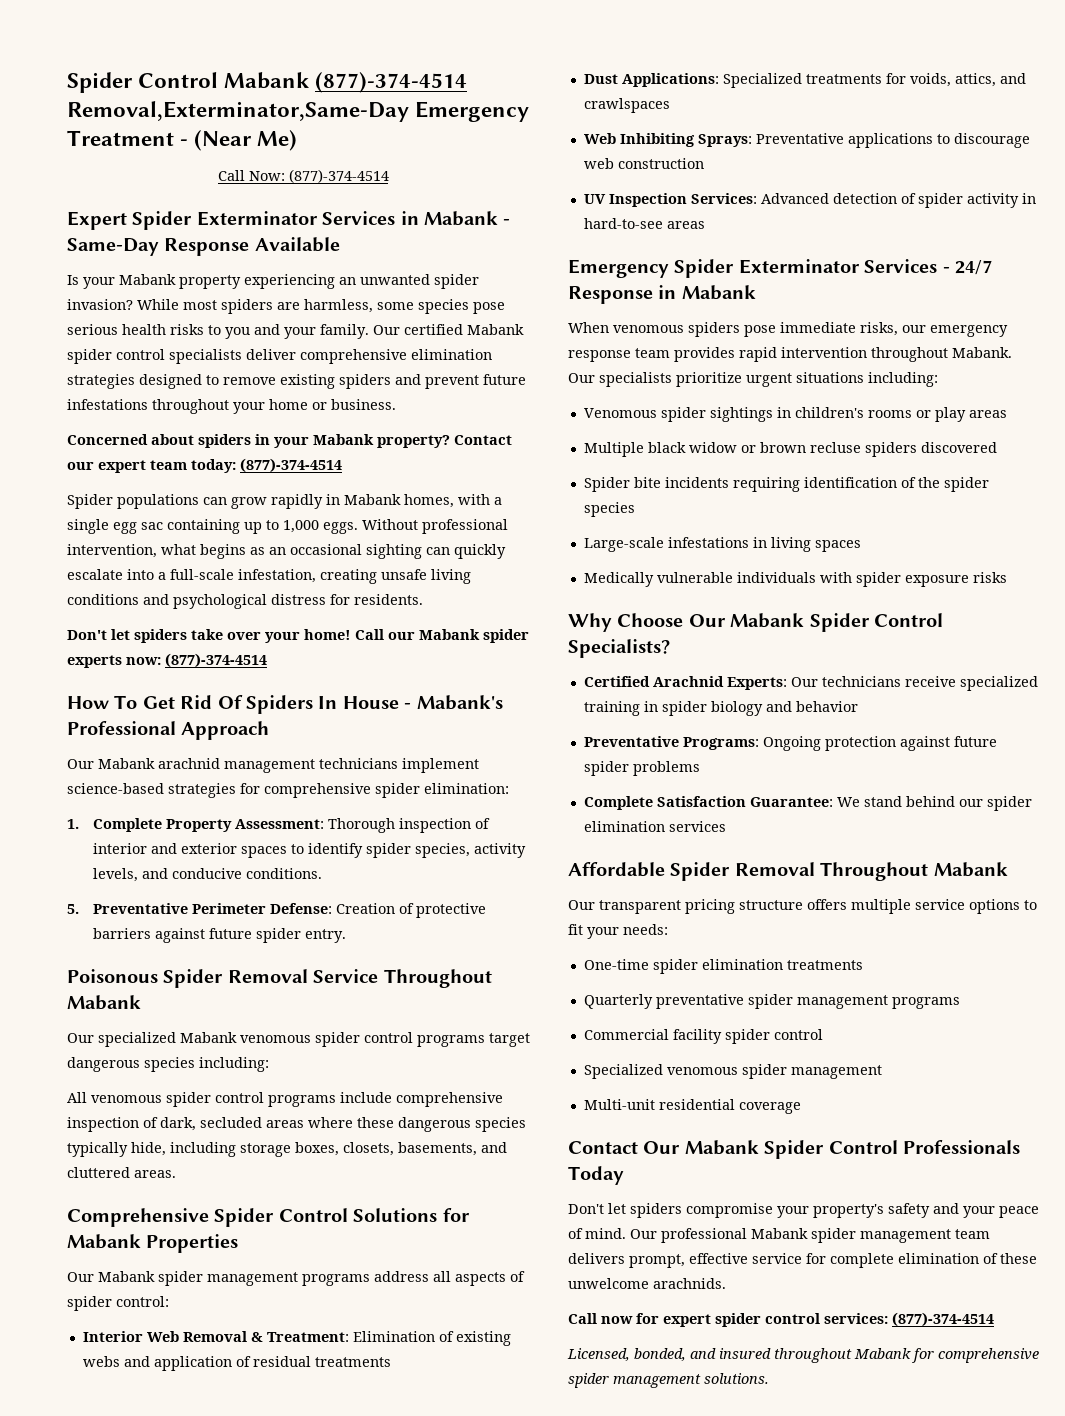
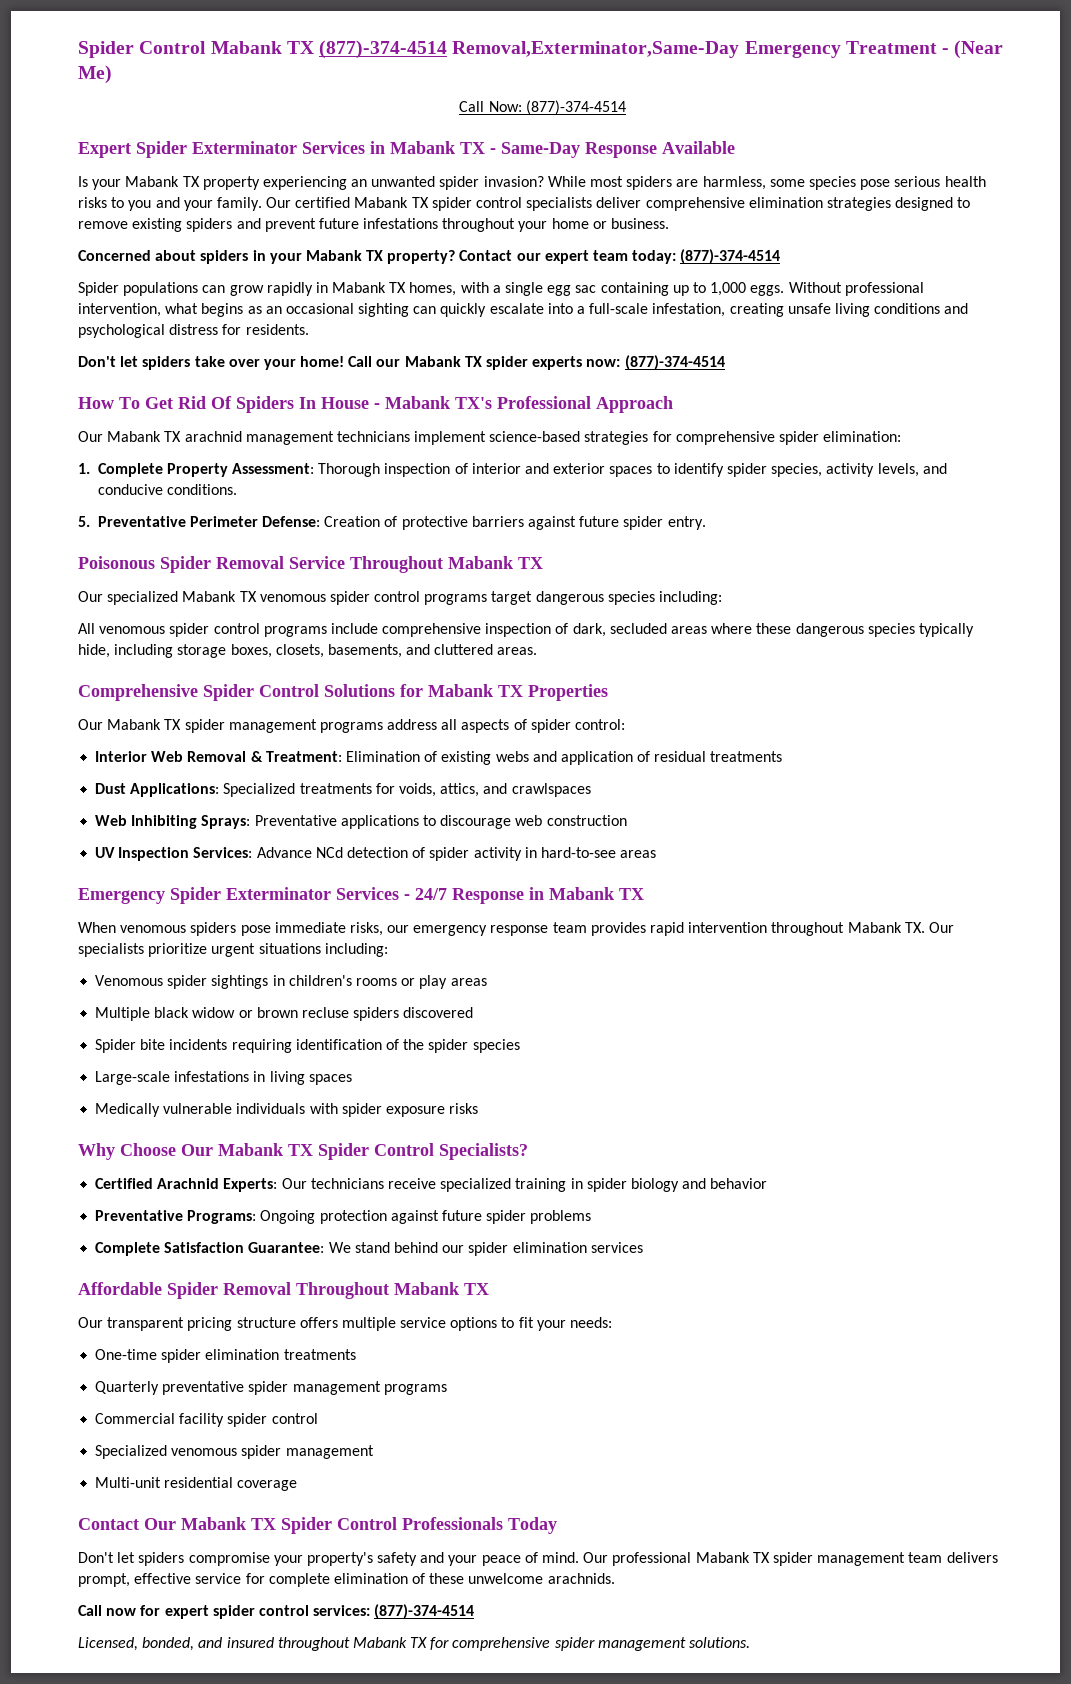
(310, 80) none -> [286,41,314,54] TX
(498, 218) none -> [460,142,485,154] TX
(176, 279) none -> [182,176,200,187] TX
(524, 329) none -> [411,197,429,208] TX
(374, 439) none -> [366,250,384,261] TX
(401, 499) none -> [389,282,407,293] TX
(480, 634) none -> [464,356,482,367] TX
[416,695,503,710] Mabank's -> [385,396,492,409] Mabank TX's
(155, 763) none -> [164,431,182,442] TX
(141, 1002) none -> [518,557,543,569] TX
(237, 1037) none -> [239,591,257,602] TX
(141, 1241) none -> [498,685,523,697] TX
(155, 1276) none -> [164,719,182,730] TX
[760,193,829,204] Advanced -> [256,847,343,858] Advance NCd
(756, 292) none -> [619,888,644,900] TX
[952,347,1012,358] Mabank. -> [847,922,925,933] Mabank TX.
(805, 620) none -> [288,1144,313,1156] TX
(1008, 869) none -> [464,1283,489,1295] TX
(759, 1147) none -> [251,1518,276,1530] TX
(808, 1233) none -> [752,1552,770,1563] TX
(911, 1353) none -> [410,1637,428,1648] TX

